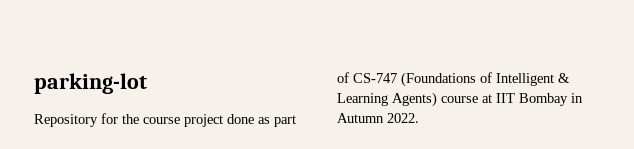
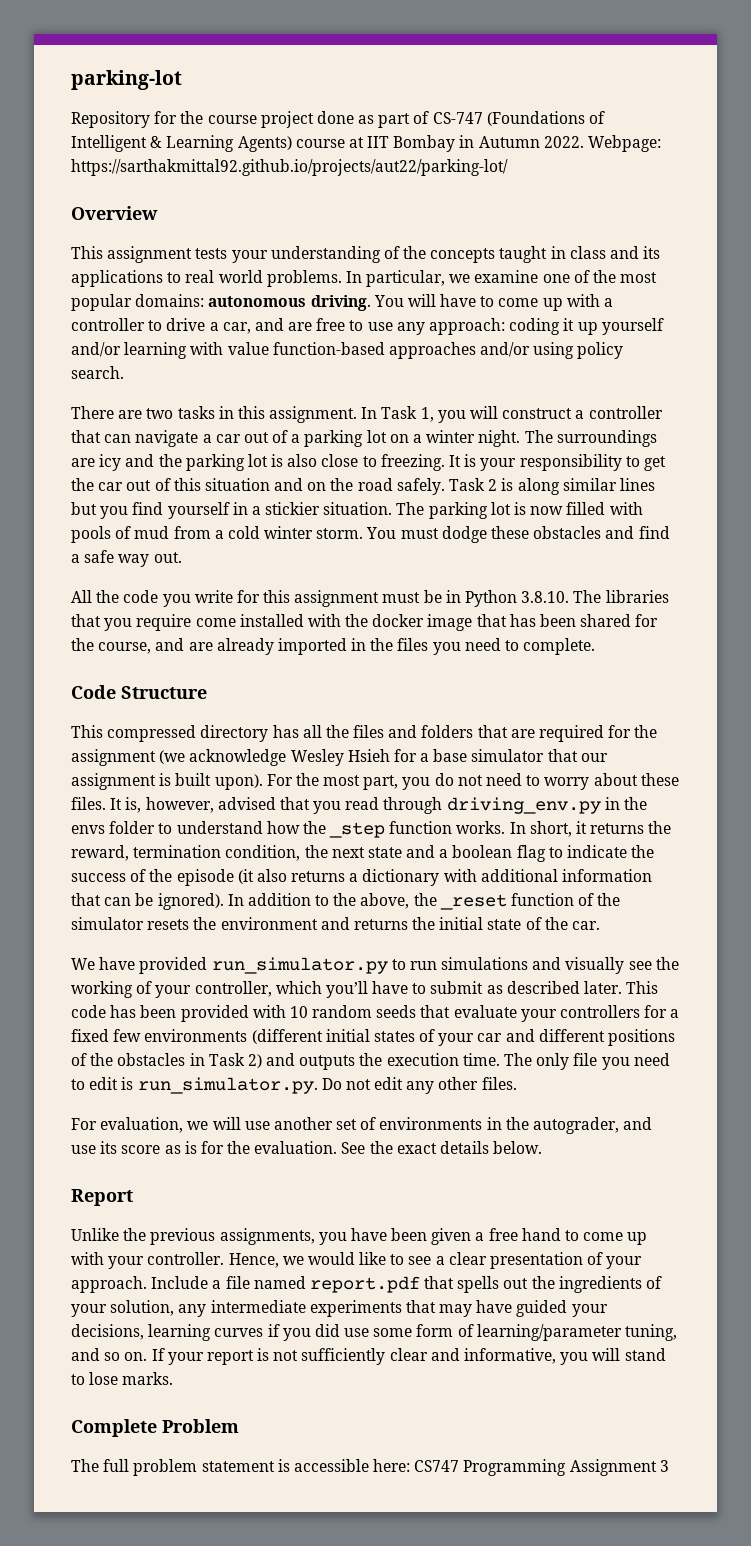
(419, 118) none -> [588,135,662,152] [71,159,508,176] [71,206,158,220] [71,246,661,263] [71,270,658,287] [71,294,614,311] [71,318,664,335] [71,342,624,359] [71,366,124,379] [71,406,663,423] [71,430,657,447] [71,454,666,471] [71,478,655,495] [71,502,643,519] [71,526,670,543] [71,550,182,567] [71,590,669,607] [71,614,659,631] [71,638,596,655] [71,685,207,699] [71,725,658,742] [71,749,608,766] [71,773,679,790] [71,797,648,814] [71,821,672,838] [71,845,655,862] [71,869,653,886] [71,893,621,910] [71,917,601,930] [71,957,679,974] [71,981,659,998] [71,1005,680,1022] [71,1029,676,1046] [71,1053,670,1070] [71,1077,517,1094] [71,1117,653,1134] [71,1141,543,1154] [71,1189,133,1206] [71,1228,648,1245] [71,1252,643,1269] [71,1276,663,1293] [71,1300,608,1317] [71,1324,678,1341] [71,1348,666,1365] [71,1372,174,1385] [71,1419,239,1437] [71,1459,669,1476] Webpage: https://sarthakmittal92.github.io/projects/aut22/parking-lot/ // Overview // This assignment tests your understanding of the concepts taught in class and its applications to real world problems. In particular, we examine one of the most popular domains: autonomous driving. You will have to come up with a controller to drive a car, and are free to use any approach: coding it up yourself and/or learning with value function-based approaches and/or using policy search. // There are two tasks in this assignment. In Task 1, you will construct a controller that can navigate a car out of a parking lot on a winter night. The surroundings are icy and the parking lot is also close to freezing. It is your responsibility to get the car out of this situation and on the road safely. Task 2 is along similar lines but you find yourself in a stickier situation. The parking lot is now filled with pools of mud from a cold winter storm. You must dodge these obstacles and find a safe way out. // All the code you write for this assignment must be in Python 3.8.10. The libraries that you require come installed with the docker image that has been shared for the course, and are already imported in the files you need to complete. // Code Structure // This compressed directory has all the files and folders that are required for the assignment (we acknowledge Wesley Hsieh for a base simulator that our assignment is built upon). For the most part, you do not need to worry about these files. It is, however, advised that you read through driving_env.py in the envs folder to understand how the _step function works. In short, it returns the reward, termination condition, the next state and a boolean flag to indicate the success of the episode (it also returns a dictionary with additional information that can be ignored). In addition to the above, the _reset function of the simulator resets the environment and returns the initial state of the car. // We have provided run_simulator.py to run simulations and visually see the working of your controller, which you’ll have to submit as described later. This code has been provided with 10 random seeds that evaluate your controllers for a fixed few environments (different initial states of your car and different positions of the obstacles in Task 2) and outputs the execution time. The only file you need to edit is run_simulator.py. Do not edit any other files. // For evaluation, we will use another set of environments in the autograder, and use its score as is for the evaluation. See the exact details below. // Report // Unlike the previous assignments, you have been given a free hand to come up with your controller. Hence, we would like to see a clear presentation of your approach. Include a file named report.pdf that spells out the ingredients of your solution, any intermediate experiments that may have guided your decisions, learning curves if you did use some form of learning/parameter tuning, and so on. If your report is not sufficiently clear and informative, you will stand to lose marks. // Complete Problem // The full problem statement is accessible here: CS747 Programming Assignment 3

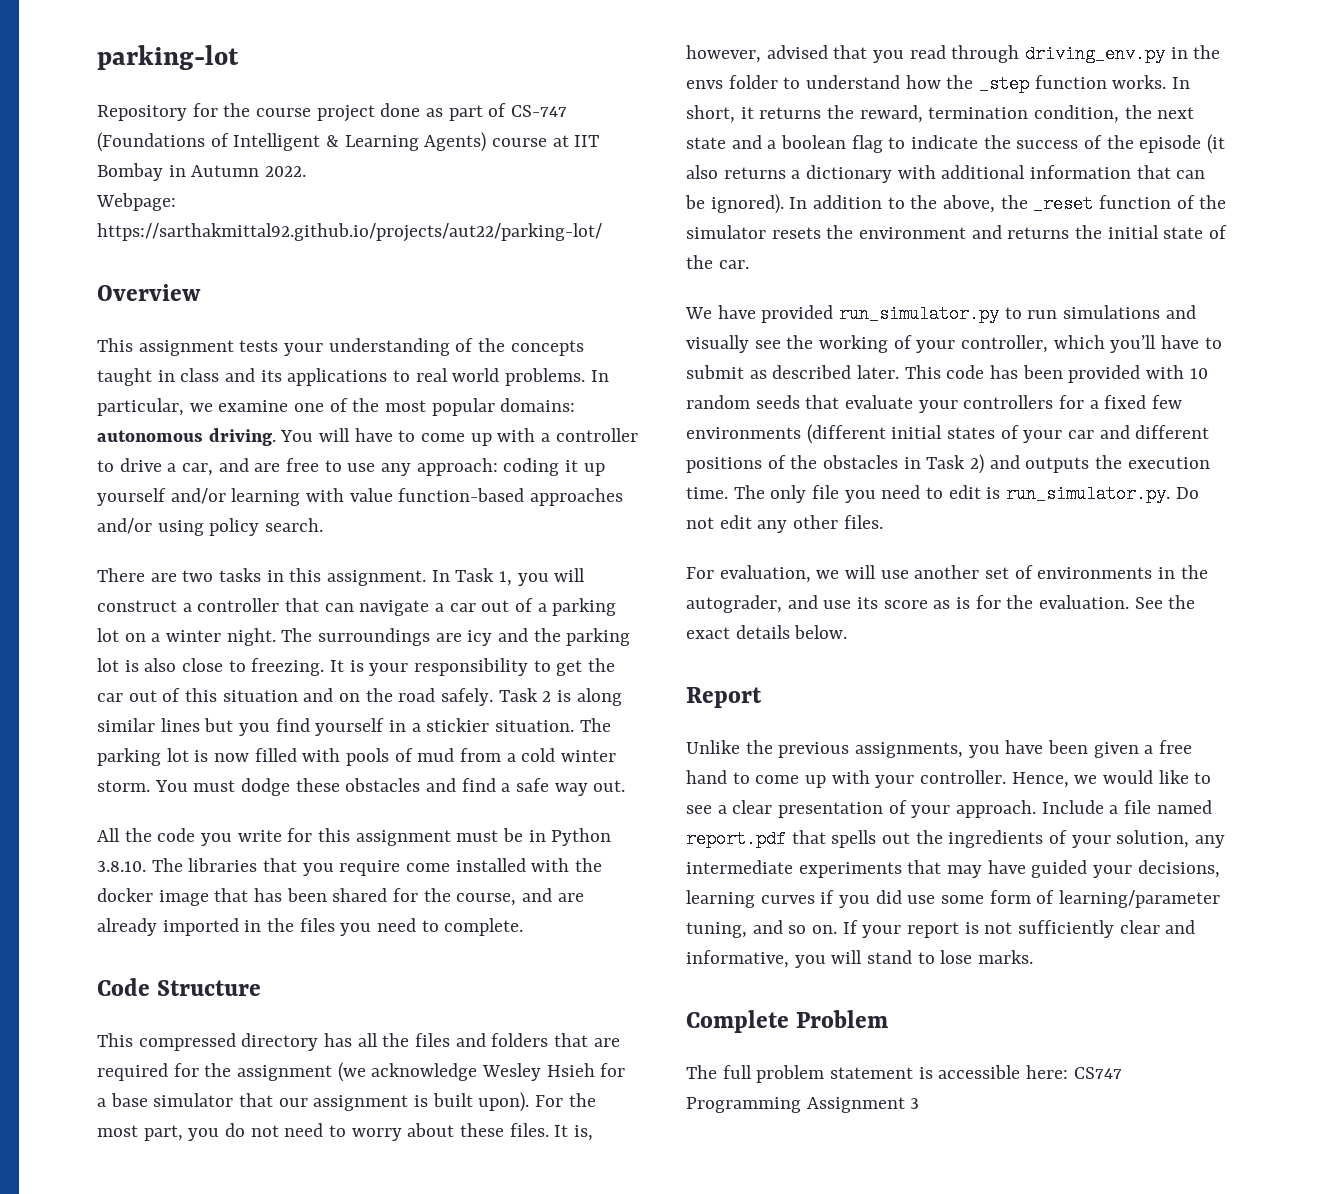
(584, 142) none -> (307, 171) //

